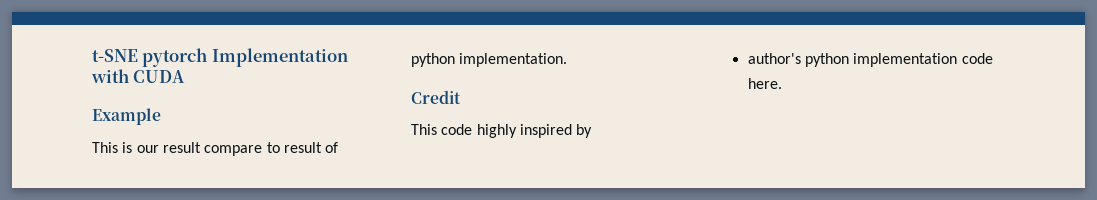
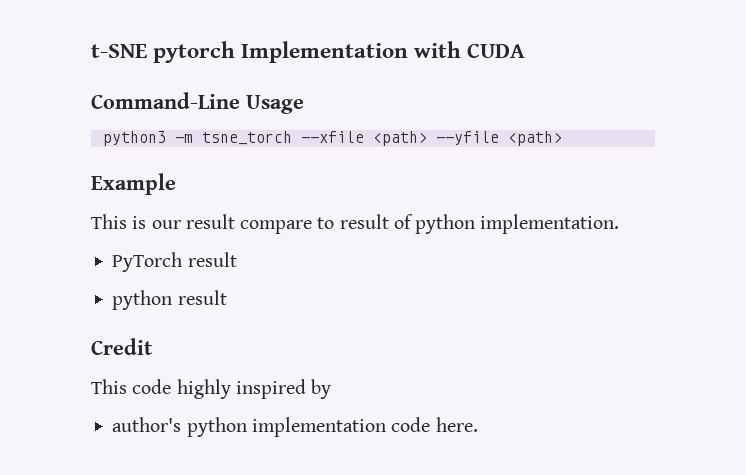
(186, 76) none -> [91,92,304,114] [102,131,562,146] // Command-Line Usage // python3 -m tsne_torch --xfile <path> --yfile <path>
(568, 60) none -> [112,252,237,272] [112,290,227,310] // PyTorch result // python result

